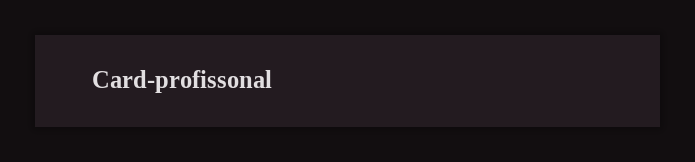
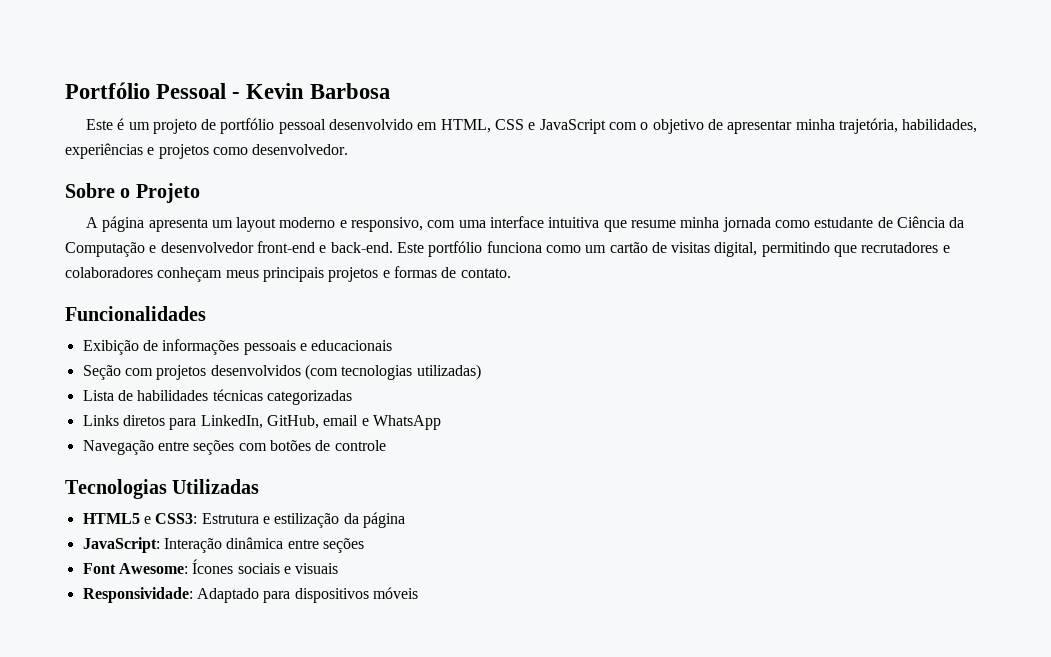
[92,70,272,93] Card-profissonal -> [65,82,391,99] [85,118,978,134] [65,143,349,159] [65,183,200,203] [85,216,965,232] [65,241,950,257] [65,266,511,282] [65,306,206,321] [82,339,393,355] [82,364,481,380] [82,389,352,405] [82,415,441,430] [82,440,386,455] [65,479,260,499] [82,512,405,528] [82,537,364,553] [82,559,339,574] [82,587,418,603] Portfólio Pessoal - Kevin Barbosa // Este é um projeto de portfólio pessoal desenvolvido em HTML, CSS e JavaScript com o objetivo de apresentar minha trajetória, habilidades, experiências e projetos como desenvolvedor. // Sobre o Projeto // A página apresenta um layout moderno e responsivo, com uma interface intuitiva que resume minha jornada como estudante de Ciência da Computação e desenvolvedor front-end e back-end. Este portfólio funciona como um cartão de visitas digital, permitindo que recrutadores e colaboradores conheçam meus principais projetos e formas de contato. // Funcionalidades // Exibição de informações pessoais e educacionais // Seção com projetos desenvolvidos (com tecnologias utilizadas) // Lista de habilidades técnicas categorizadas // Links diretos para LinkedIn, GitHub, email e WhatsApp // Navegação entre seções com botões de controle // Tecnologias Utilizadas // HTML5 e CSS3: Estrutura e estilização da página // JavaScript: Interação dinâmica entre seções // Font Awesome: Ícones sociais e visuais // Responsividade: Adaptado para dispositivos móveis

